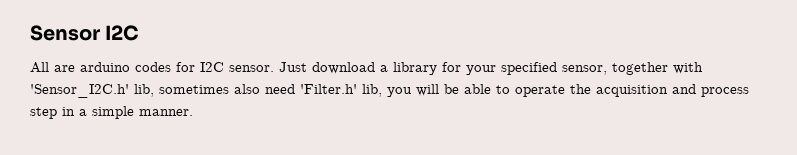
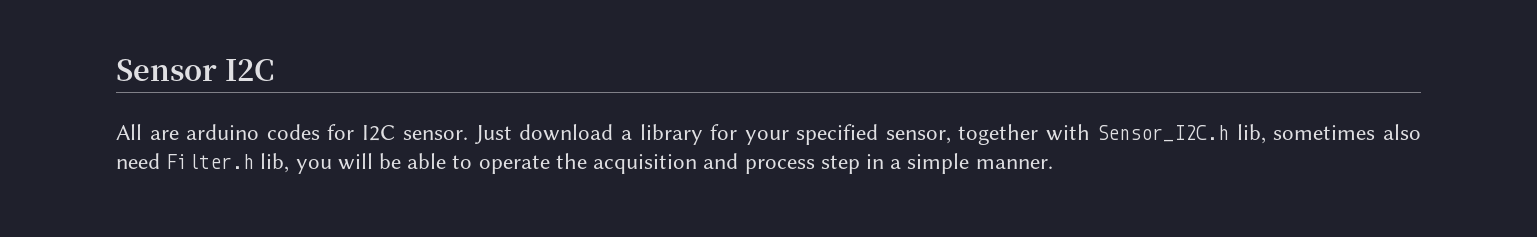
[30,84,129,98] 'Sensor_I2C.h' -> [1097,125,1230,142] Sensor_I2C.h
[300,84,357,94] 'Filter.h' -> [166,154,255,169] Filter.h

